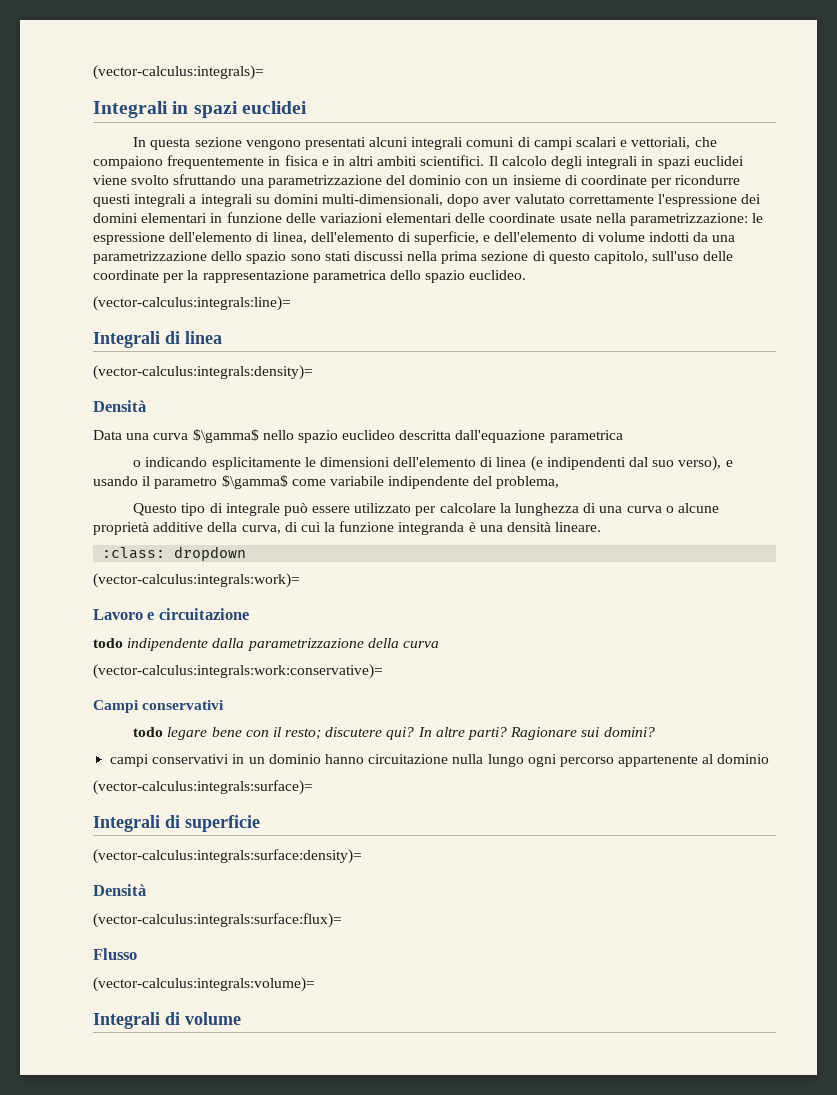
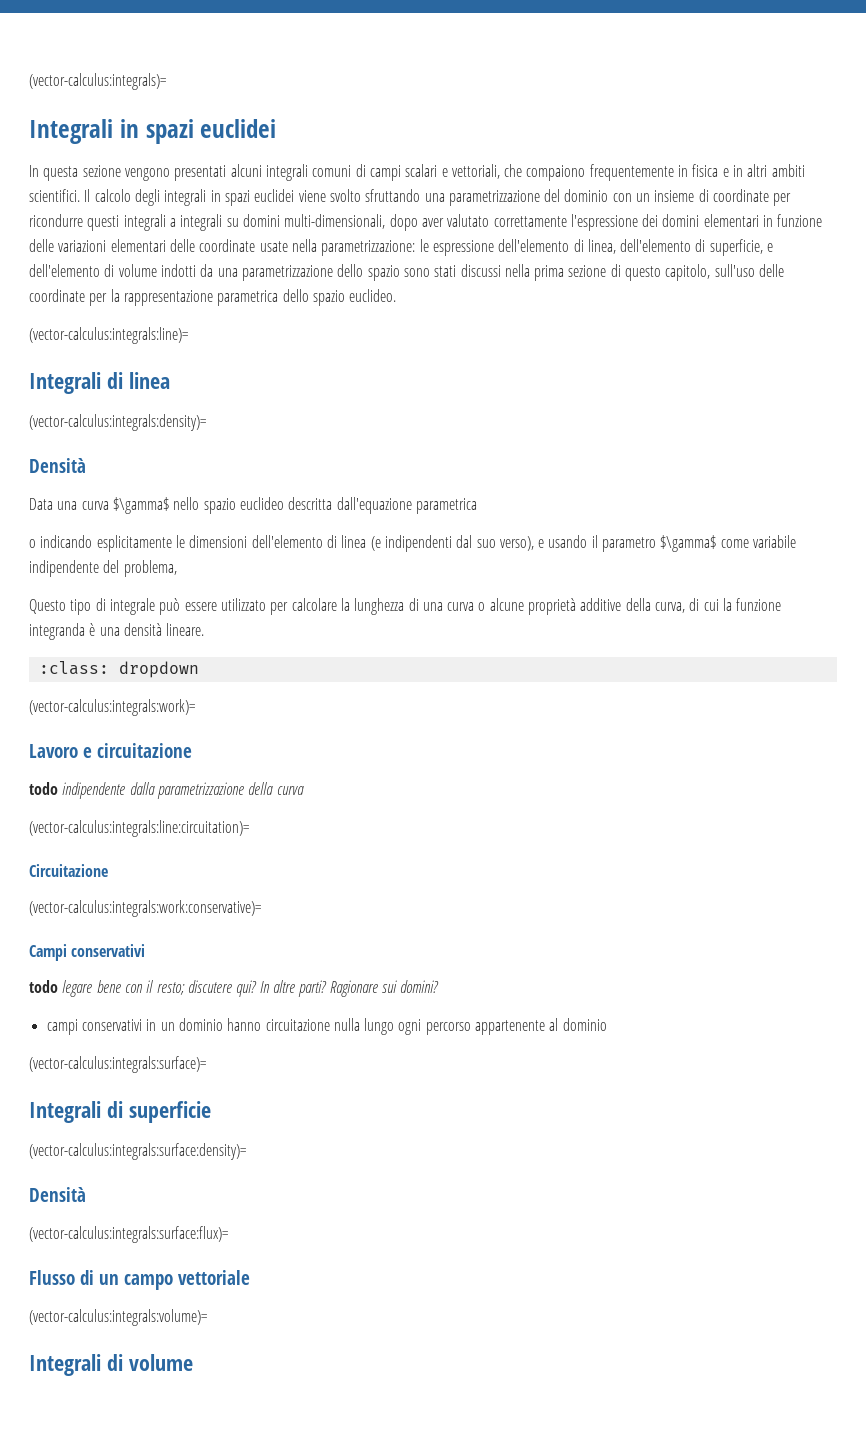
(439, 644) none -> [29,820,249,837] [29,864,108,877] // (vector-calculus:integrals:line:circuitation)= // Circuitazione
(137, 954) none -> [80,1270,250,1290] di un campo vettoriale

